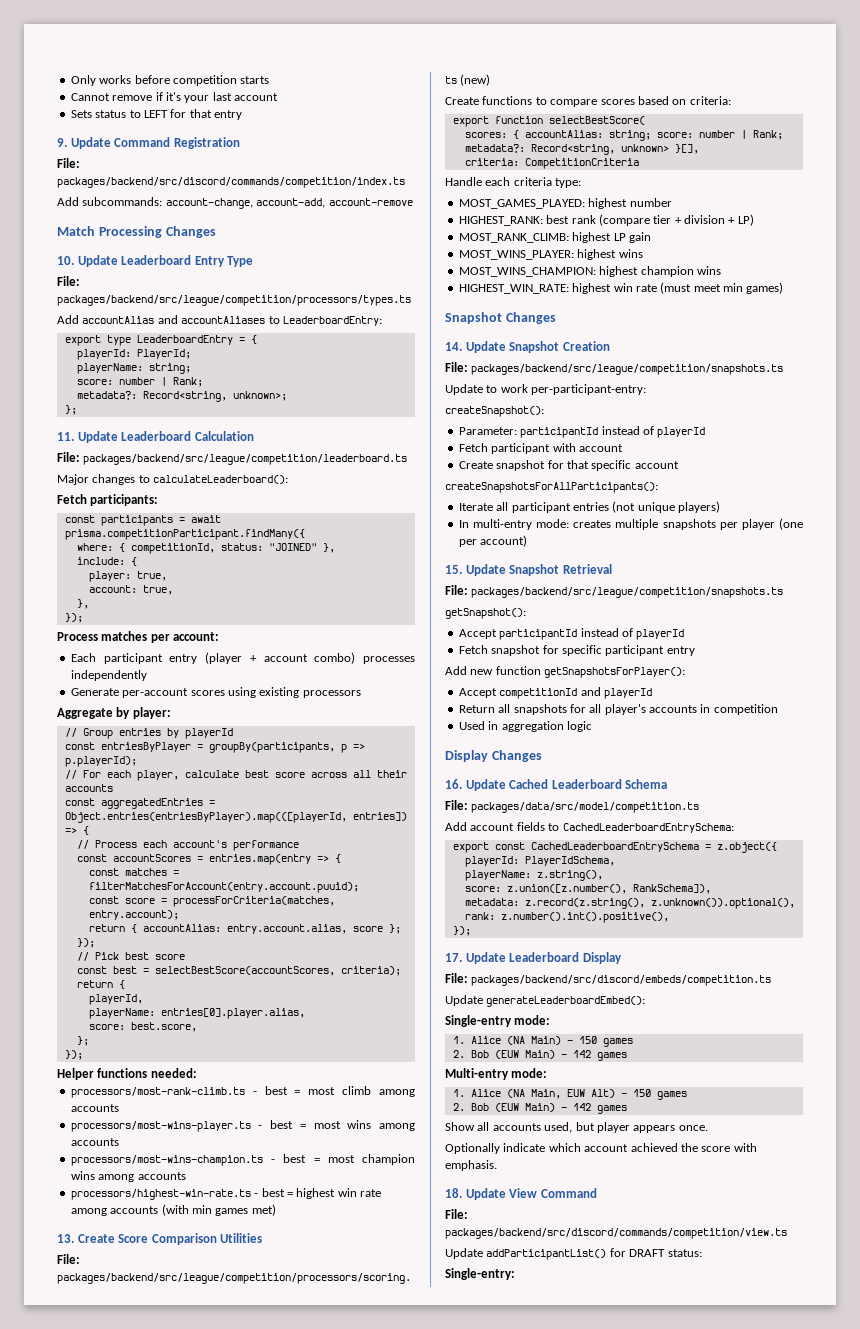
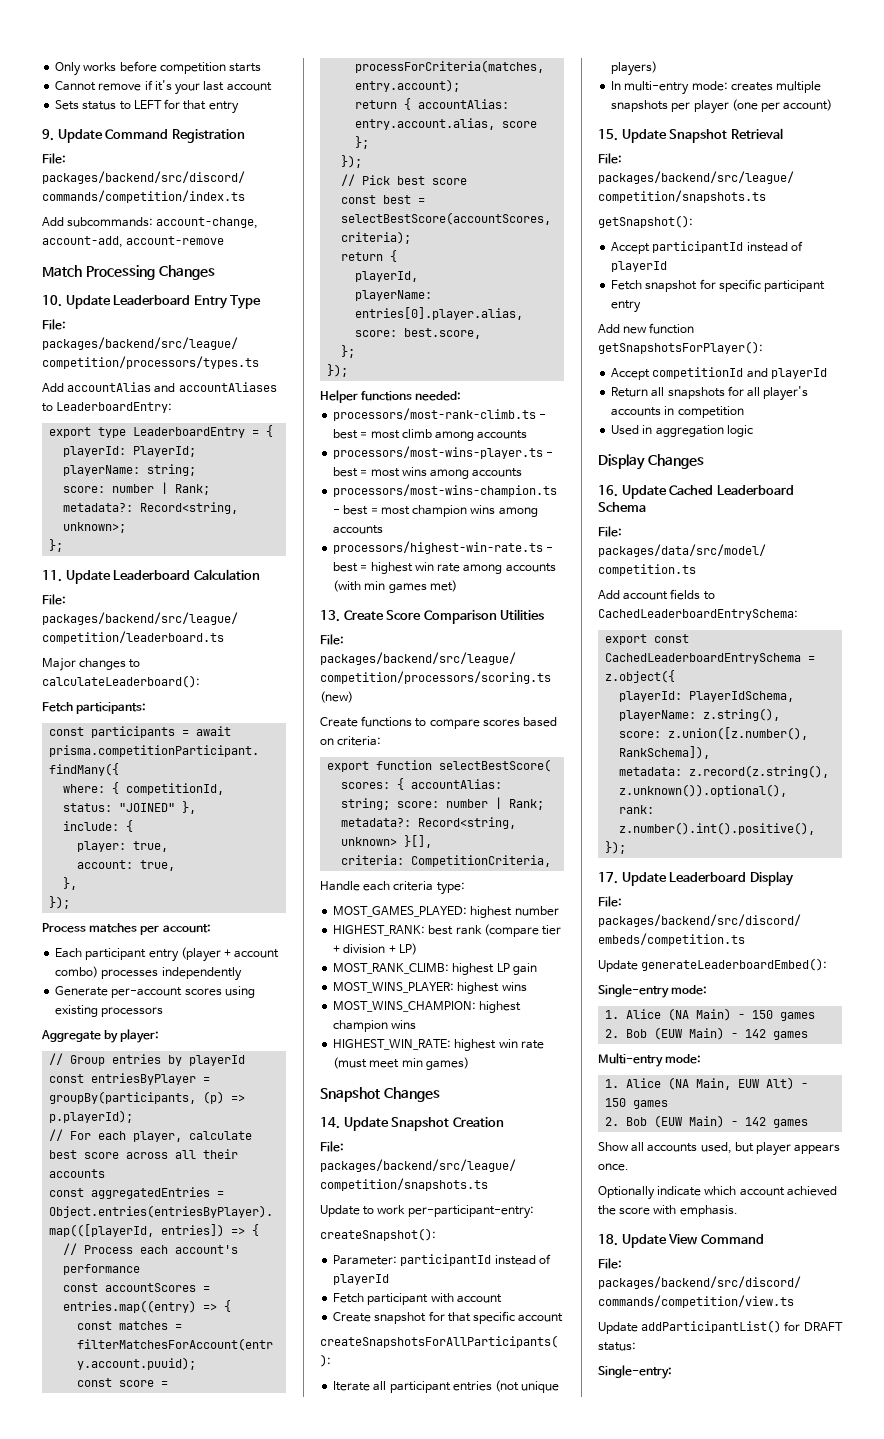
[340,744,347,753] p -> [203,1091,225,1104] (p)
[208,854,311,865] entries.map(entry -> [63,1300,197,1313] entries.map((entry)
[524,158,639,169] CompetitionCriteria -> [411,855,552,867] CompetitionCriteria,

